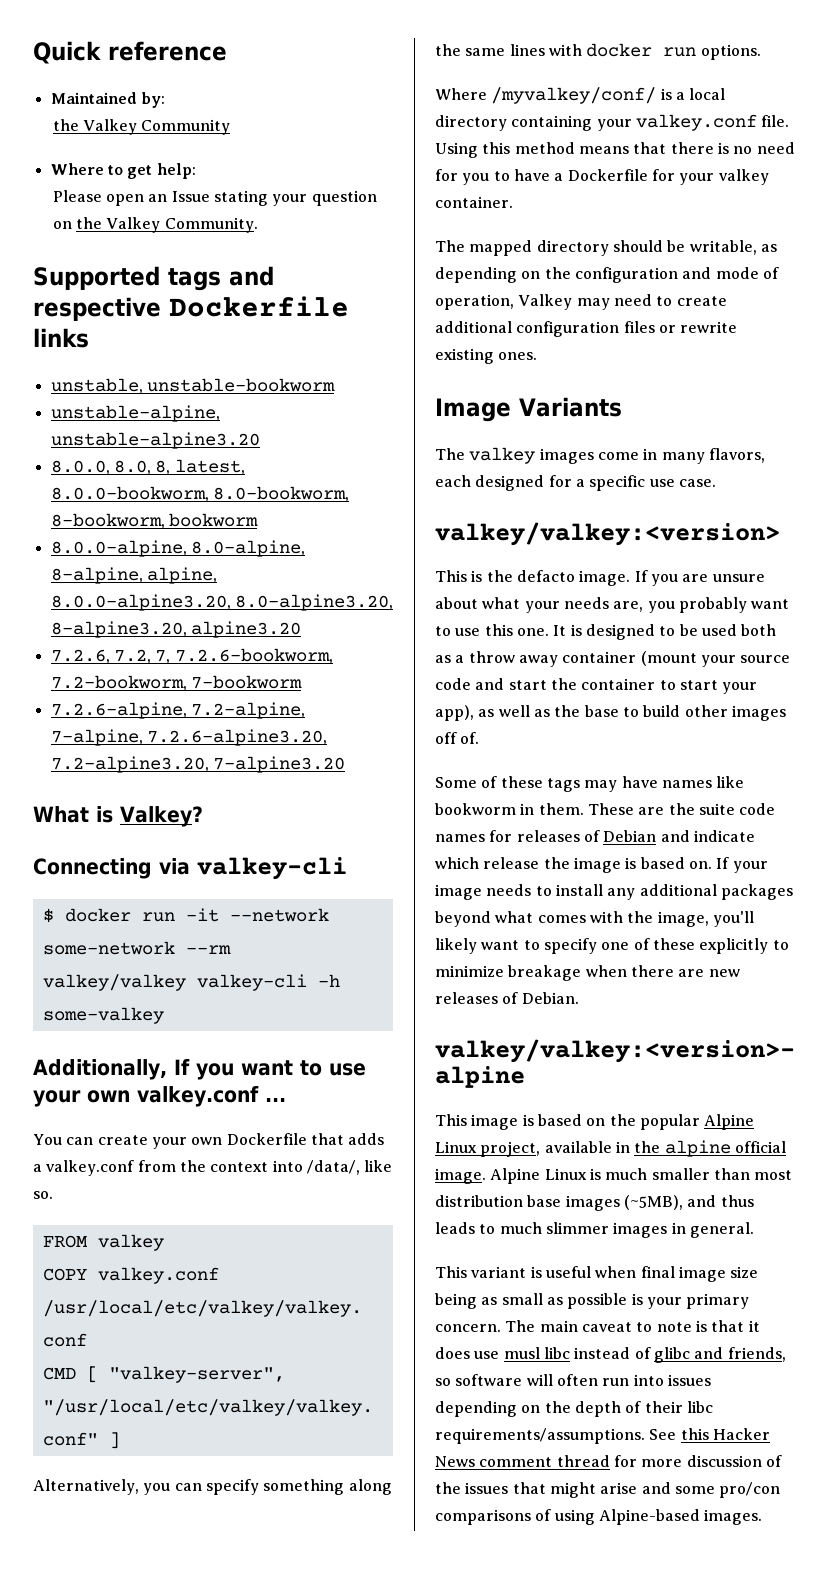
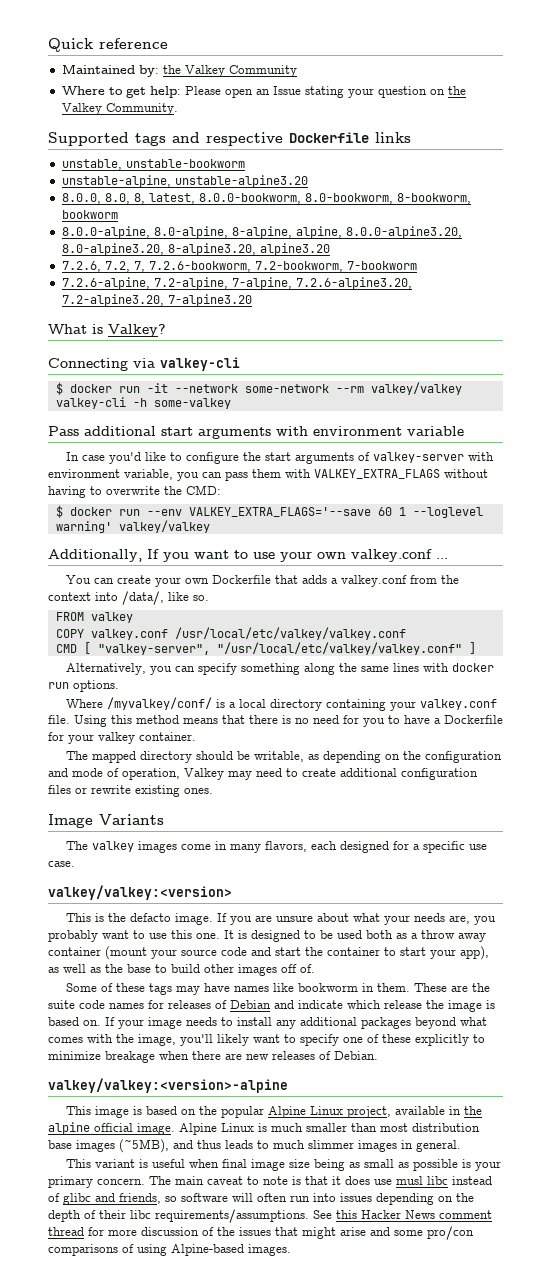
(165, 100) // -> (159, 71) none
(196, 171) // -> (181, 92) none
(164, 1015) none -> [48,426,464,439] [66,452,495,464] [48,469,488,481] [48,485,221,498] [55,505,483,518] [55,520,210,533] // Pass additional start arguments with environment variable // In case you'd like to configure the start arguments of valkey-server with environment variable, you can pass them with VALKEY_EXTRA_FLAGS without having to overwrite the CMD: // $ docker run --env VALKEY_EXTRA_FLAGS='--save 60 1 --loglevel warning' valkey/valkey

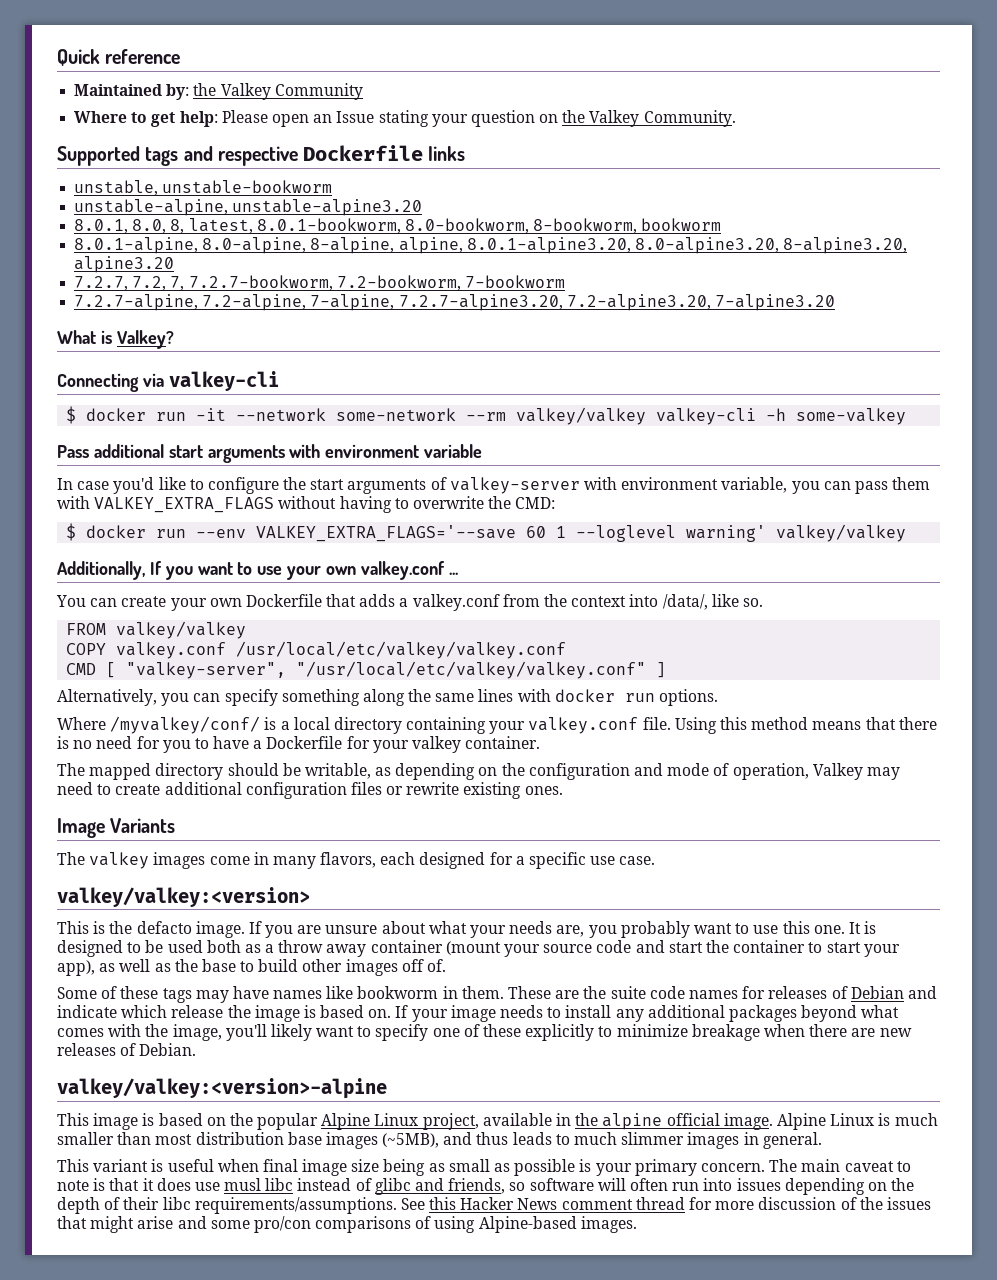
[61,193,101,204] 8.0.0, -> [74,219,129,234] 8.0.1,
[198,193,301,204] 8.0.0-bookworm, -> [256,218,401,234] 8.0.1-bookworm,
[61,226,150,238] 8.0.0-alpine, -> [74,237,199,254] 8.0.1-alpine,
[345,226,462,238] 8.0.0-alpine3.20, -> [466,237,631,254] 8.0.1-alpine3.20,
[61,261,101,272] 7.2.6, -> [74,276,129,291] 7.2.7,
[148,261,251,272] 7.2.6-bookworm, -> [188,275,333,291] 7.2.7-bookworm,
[61,277,150,289] 7.2.6-alpine, -> [74,294,199,311] 7.2.7-alpine,
[295,277,412,289] 7.2.6-alpine3.20, -> [398,294,563,311] 7.2.7-alpine3.20,
[90,612,133,623] valkey -> [116,621,247,639] valkey/valkey

